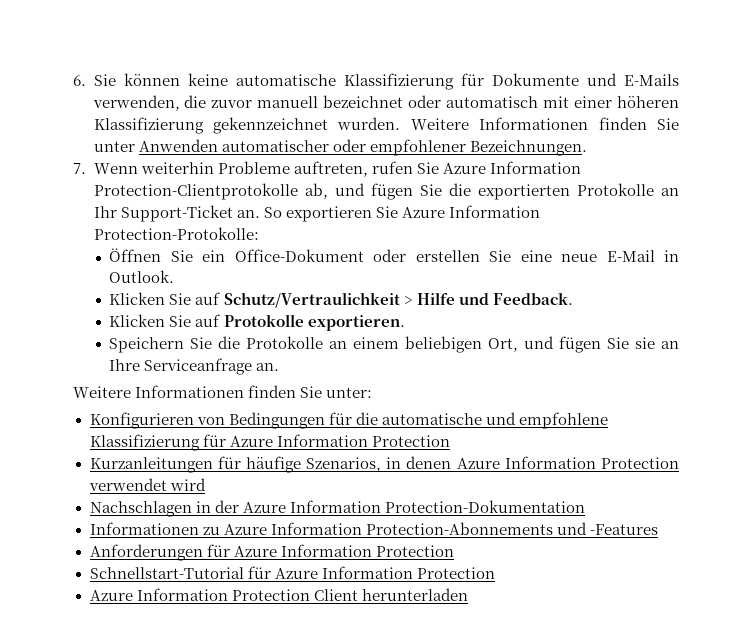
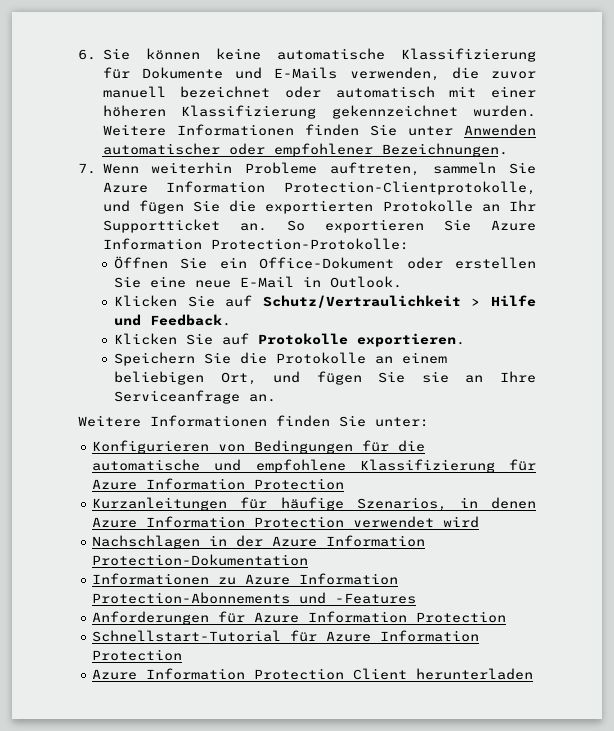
[371,161,581,174] [93,183,328,200] rufen Sie Azure Information Protection-Clientprotokolle ab, -> [433,162,536,174] [102,181,536,195] sammeln Sie Azure Information Protection-Clientprotokolle,
[120,205,233,222] Support-Ticket -> [102,219,220,233] Supportticket

